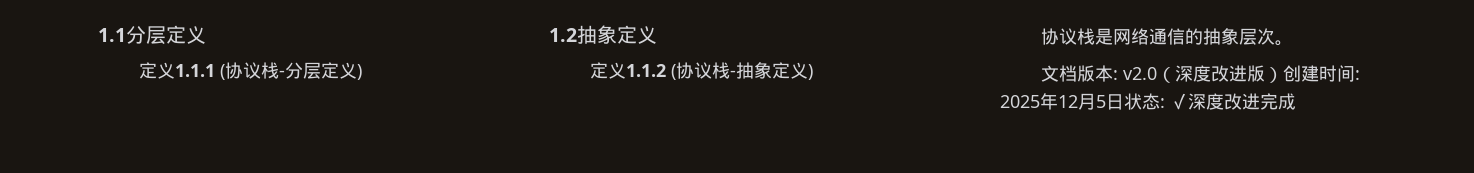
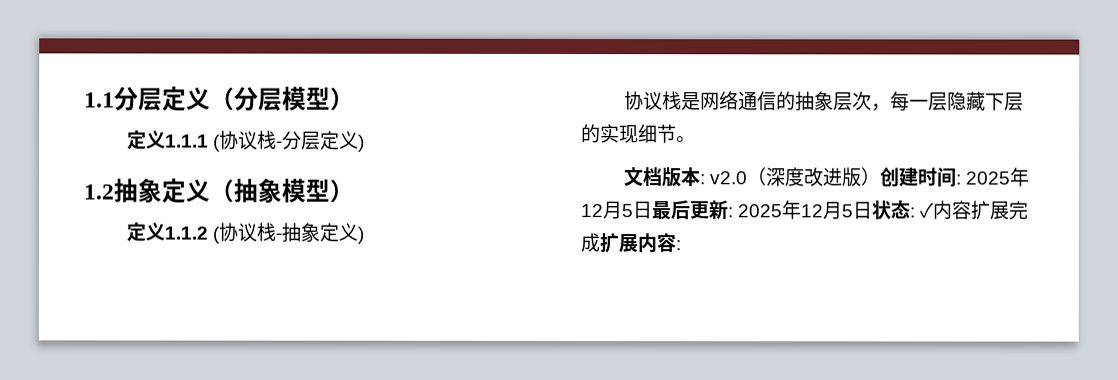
(206, 35) none -> [210,86,355,112] （分层模型）
(657, 35) none -> [209,178,355,203] （抽象模型）
(1276, 36) none -> [870,91,1024,112] [581,124,677,144] ，每一层隐藏下层的实现细节
[1124,93,1296,110] 状态: ✓深度改进完成 -> [651,199,1029,220] [580,233,681,254] 最后更新: 2025年12月5日状态: ✓内容扩展完成扩展内容:

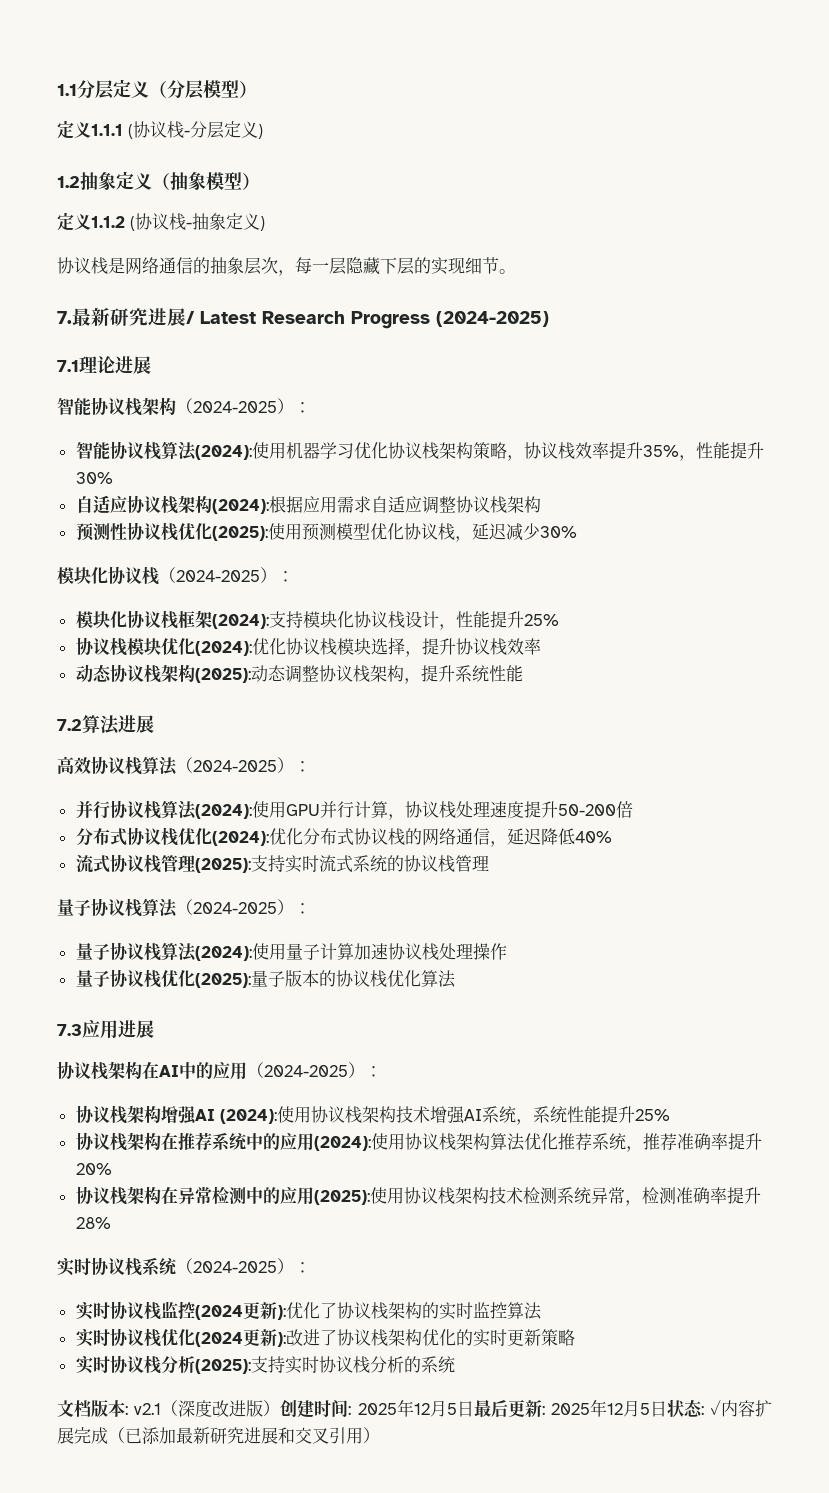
(696, 139) none -> [57,307,549,329] [57,356,151,374] [57,397,311,416] [75,441,764,461] [75,472,113,484] [75,495,541,514] [75,522,577,542] [57,566,294,585] [75,610,559,630] [75,637,541,657] [75,664,523,684] [57,715,154,735] [57,756,311,776] [75,800,633,820] [75,827,612,847] [75,854,489,873] [57,898,311,918] [75,942,507,962] [75,969,456,988] [57,1020,154,1039] [57,1061,382,1080] [75,1105,670,1125] [75,1132,762,1152] [75,1163,112,1175] [75,1186,761,1206] [75,1217,111,1229] [57,1257,311,1276] [75,1301,542,1320] [75,1328,575,1347] [75,1355,455,1374] // 7.最新研究进展/ Latest Research Progress (2024-2025) // 7.1理论进展 // 智能协议栈架构（2024-2025）： // 智能协议栈算法(2024):使用机器学习优化协议栈架构策略，协议栈效率提升35%，性能提升30% // 自适应协议栈架构(2024):根据应用需求自适应调整协议栈架构 // 预测性协议栈优化(2025):使用预测模型优化协议栈，延迟减少30% // 模块化协议栈（2024-2025）： // 模块化协议栈框架(2024):支持模块化协议栈设计，性能提升25% // 协议栈模块优化(2024):优化协议栈模块选择，提升协议栈效率 // 动态协议栈架构(2025):动态调整协议栈架构，提升系统性能 // 7.2算法进展 // 高效协议栈算法（2024-2025）： // 并行协议栈算法(2024):使用GPU并行计算，协议栈处理速度提升50-200倍 // 分布式协议栈优化(2024):优化分布式协议栈的网络通信，延迟降低40% // 流式协议栈管理(2025):支持实时流式系统的协议栈管理 // 量子协议栈算法（2024-2025）： // 量子协议栈算法(2024):使用量子计算加速协议栈处理操作 // 量子协议栈优化(2025):量子版本的协议栈优化算法 // 7.3应用进展 // 协议栈架构在AI中的应用（2024-2025）： // 协议栈架构增强AI (2024):使用协议栈架构技术增强AI系统，系统性能提升25% // 协议栈架构在推荐系统中的应用(2024):使用协议栈架构算法优化推荐系统，推荐准确率提升20% // 协议栈架构在异常检测中的应用(2025):使用协议栈架构技术检测系统异常，检测准确率提升28% // 实时协议栈系统（2024-2025）： // 实时协议栈监控(2024更新):优化了协议栈架构的实时监控算法 // 实时协议栈优化(2024更新):改进了协议栈架构优化的实时更新策略 // 实时协议栈分析(2025):支持实时协议栈分析的系统
[709,171,748,185] v2.0 -> [134,1403,162,1415] v2.1
[599,233,681,254] 扩展内容: -> [108,1427,380,1444] （已添加最新研究进展和交叉引用）

